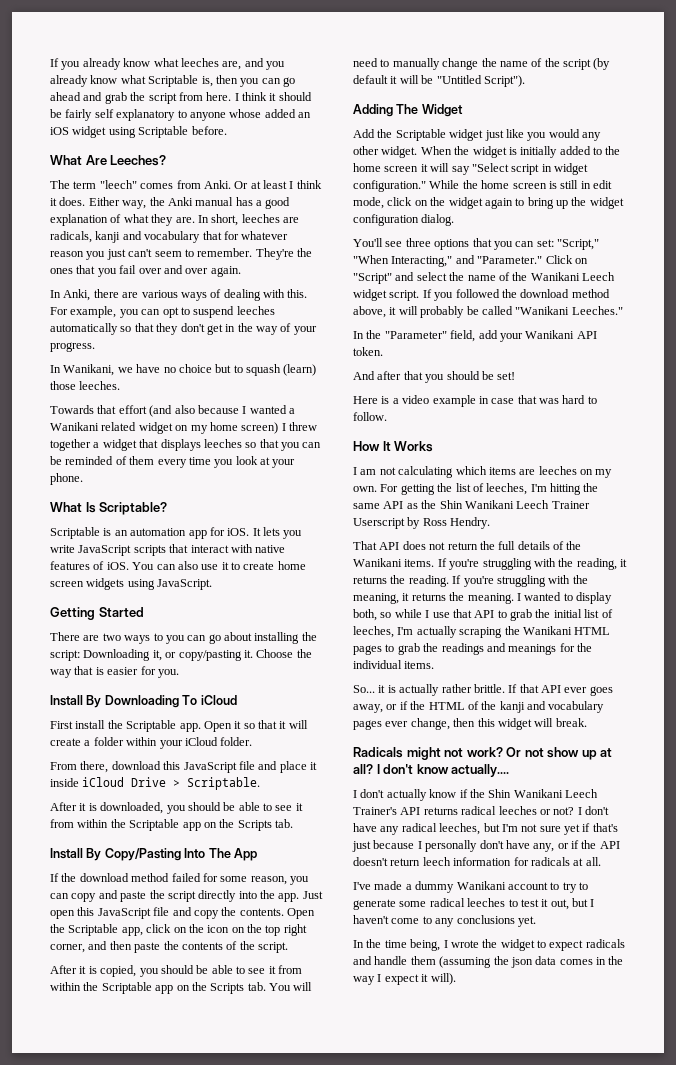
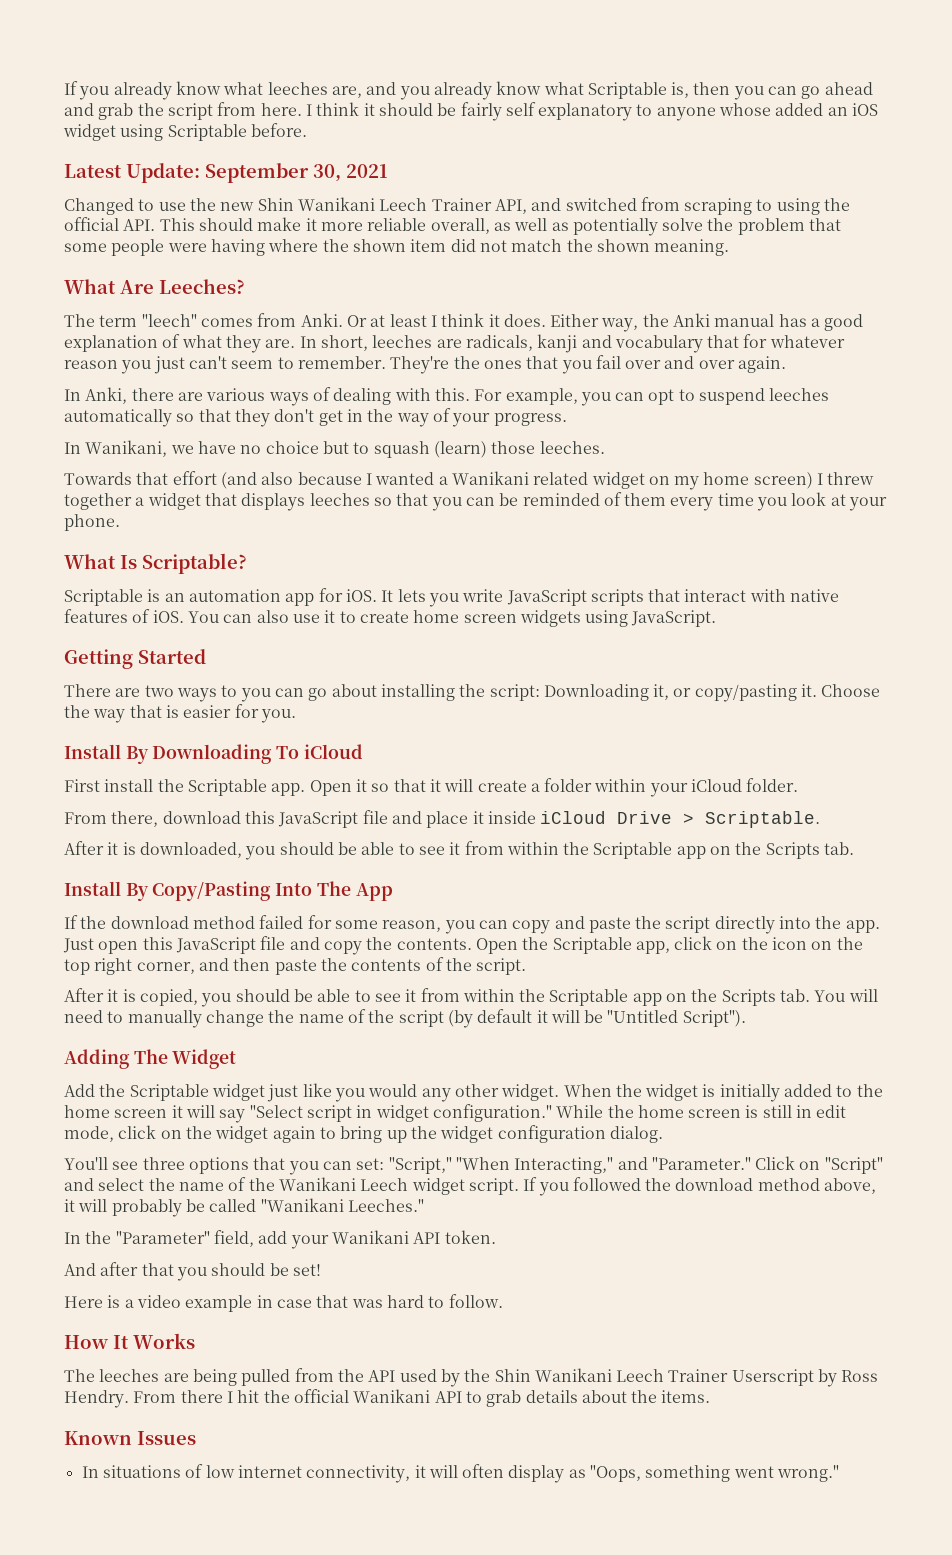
(227, 130) none -> [64,163,388,183] [64,197,851,215] [64,217,842,236] [64,239,730,256] // Latest Update: September 30, 2021 // Changed to use the new Shin Wanikani Leech Trainer API, and switched from scraping to using the official API. This should make it more reliable overall, as well as potentially solve the problem that some people were having where the shown item did not match the shown meaning.
[353,466,613,478] [353,483,599,495] [353,501,418,509] I am not calculating which items are leeches on my own. For getting the list of leeches, I'm hitting the same API as -> [64,1368,460,1387] The leeches are being pulled from the API used by
[353,541,582,550] [353,558,627,570] [353,575,588,587] [353,592,612,604] [353,609,613,621] [353,626,611,638] [353,643,592,655] [353,660,435,669] [353,684,613,696] [353,701,605,713] [353,718,587,730] [353,747,613,760] [353,764,510,777] [353,789,598,801] [353,806,609,815] [353,823,618,835] [352,840,620,852] [353,857,601,866] [353,881,588,893] [353,898,595,910] [353,915,536,927] [353,939,625,951] [353,956,624,968] [353,973,456,985] // That API does not return the full details of the Wanikani items. If you're struggling with the reading, it returns the reading. If you're struggling with the meaning, it returns the meaning. I wanted to display both, so while I use that API to grab the initial list of leeches, I'm actually scraping the Wanikani HTML pages to grab the readings and meanings for the individual items. // So... it is actually rather brittle. If that API ever goes away, or if the HTML of the kanji and vocabulary pages ever change, then this widget will break. // Radicals might not work? Or not show up at all? I don't know actually.... // I don't actually know if the Shin Wanikani Leech Trainer's API returns radical leeches or not? I don't have any radical leeches, but I'm not sure yet if that's just because I personally don't have any, or if the API doesn't return leech information for radicals at all. // I've made a dummy Wanikani account to try to generate some radical leeches to test it out, but I haven't come to any conclusions yet. // In the time being, I wrote the widget to expect radicals and handle them (assuming the json data comes in the way I expect it will). -> [133,1389,711,1407] [64,1431,196,1445] [81,1464,840,1483] From there I hit the official Wanikani API to grab details about the items. // Known Issues // In situations of low internet connectivity, it will often display as "Oops, something went wrong."

